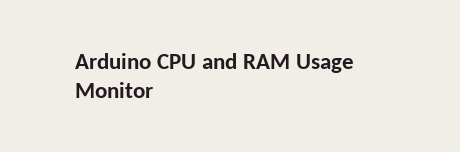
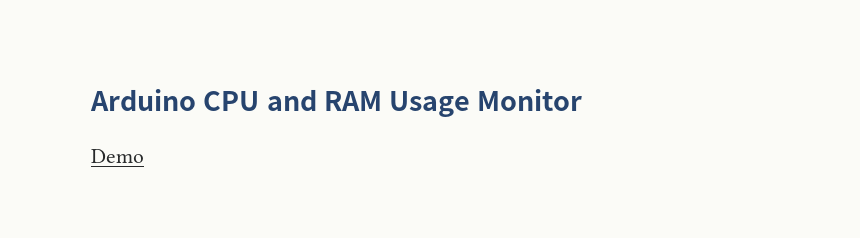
(153, 90) none -> [91,149,144,163] // Demo

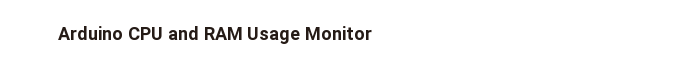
[91,149,144,163] // Demo -> (373, 33) none

